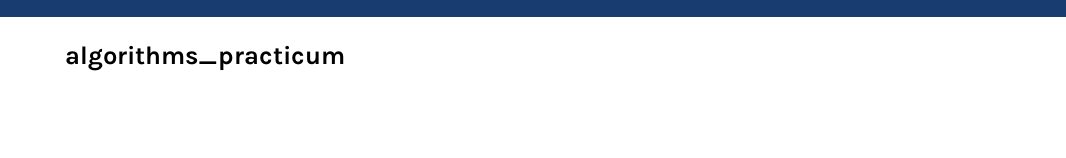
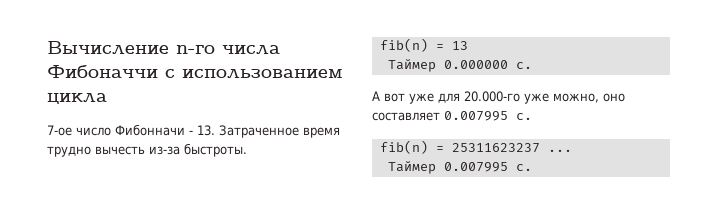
[65,45,345,71] algorithms_practicum -> [47,41,280,55] [47,65,343,79] [47,93,107,104] [47,124,340,138] [47,143,247,157] [379,38,468,52] [387,59,532,72] [372,91,625,104] [372,111,532,121] [379,140,572,154] [387,161,532,174] Вычисление n-го числа Фибоначчи с использованием цикла // 7-ое число Фибонначи - 13. Затраченное время трудно вычесть из-за быстроты. // fib(n) = 13 // Таймер 0.000000 c. // А вот уже для 20.000-го уже можно, оно составляет 0.007995 c. // fib(n) = 25311623237 ... // Таймер 0.007995 c.

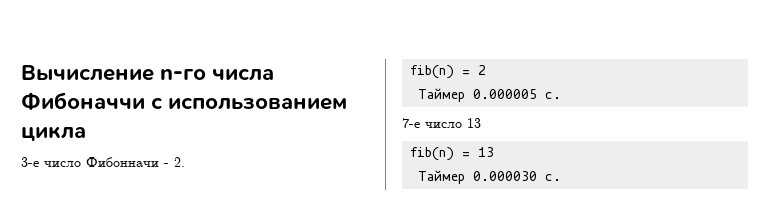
[47,125,72,136] 7-ое -> [21,157,39,167] 3-е
[197,125,340,138] [47,143,247,157] 13. Затраченное время трудно вычесть из-за быстроты. -> [174,157,185,167] [410,65,487,79] [418,88,562,102] [402,118,481,128] 2. // fib(n) = 2 // Таймер 0.000005 c. // 7-е число 13
[443,60,532,69] [372,91,625,104] [372,111,532,121] [379,140,572,154] [387,161,532,174] 0.000000 c. // А вот уже для 20.000-го уже можно, оно составляет 0.007995 c. // fib(n) = 25311623237 ... // Таймер 0.007995 c. -> [473,171,562,181] 0.000030 c.

